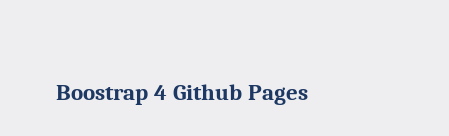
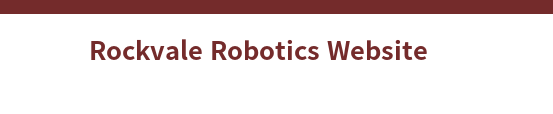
[56,84,309,105] Boostrap 4 Github Pages -> [89,39,428,60] Rockvale Robotics Website

